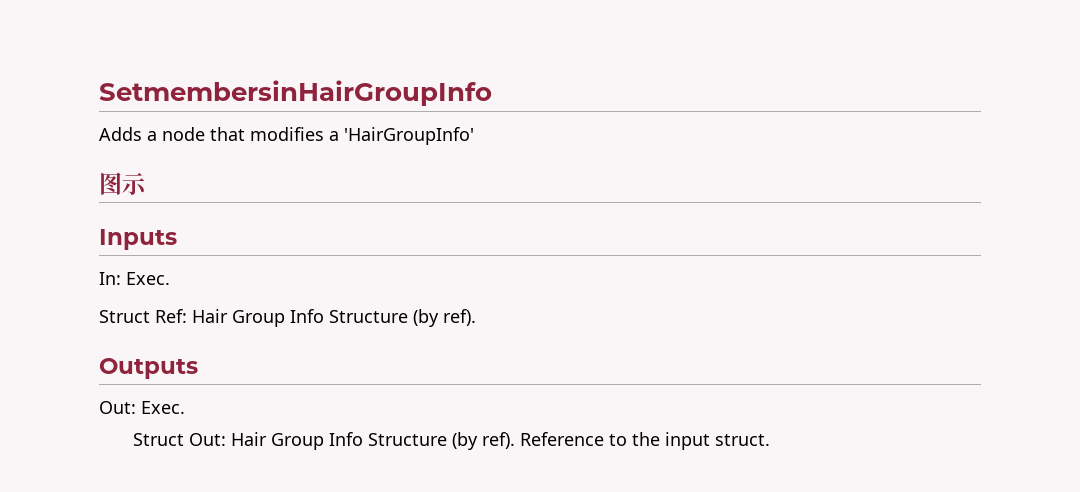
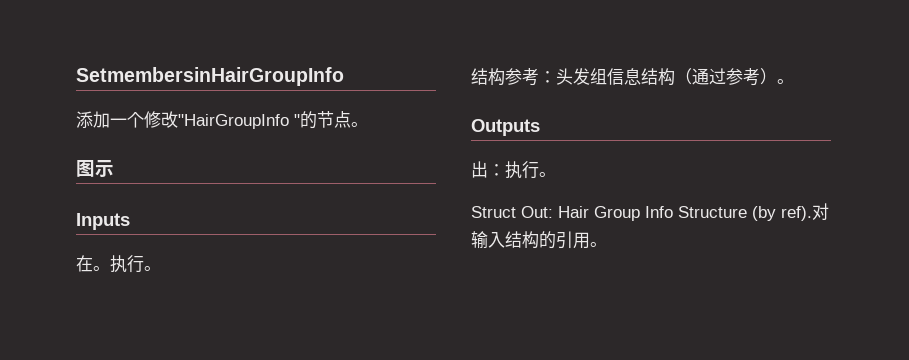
[99,127,474,145] [99,172,147,195] [99,229,177,250] [99,272,170,285] [99,309,476,327] Adds a node that modifies a 'HairGroupInfo' // 图示 // Inputs // In: Exec. // Struct Ref: Hair Group Info Structure (by ref). -> [76,111,368,129] [76,160,114,177] [76,213,130,230] [76,255,161,273] [471,68,794,86] 添加一个修改"HairGroupInfo "的节点。 // 图示 // Inputs // 在。执行。 // 结构参考：头发组信息结构（通过参考）。
[99,401,185,414] Out: Exec. -> [471,161,556,179] 出：执行。
[519,432,770,450] Reference to the input struct. -> [812,203,829,220] [471,231,607,249] 对输入结构的引用。

